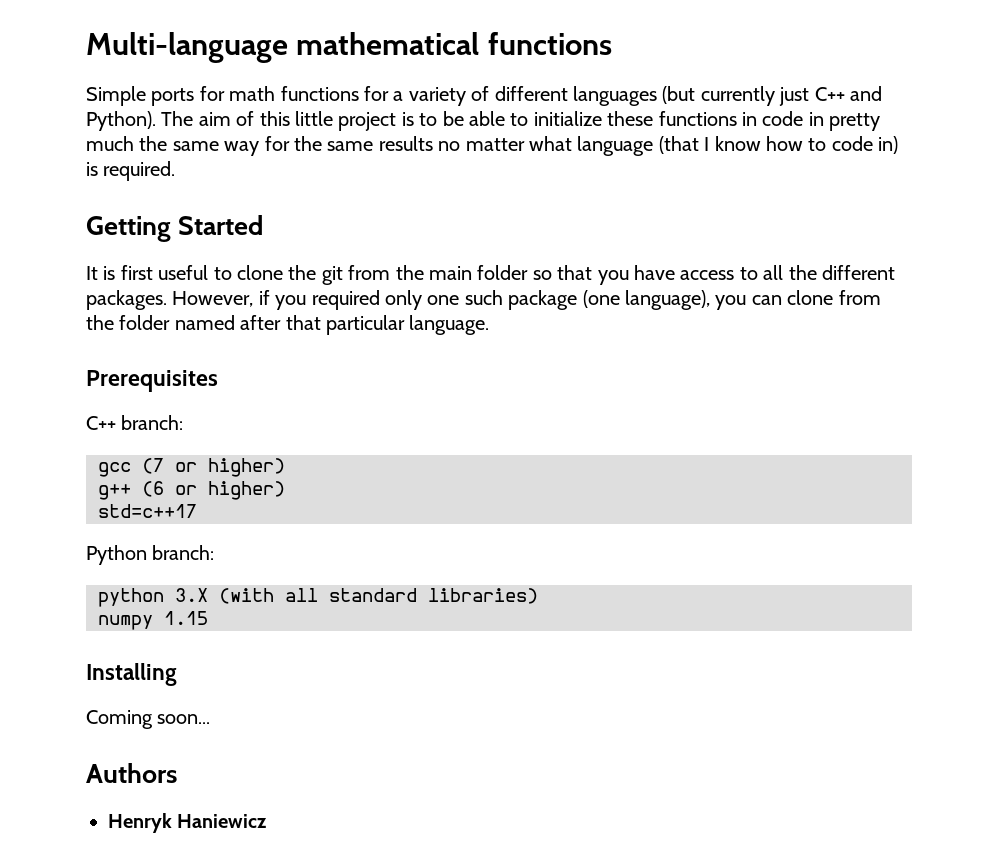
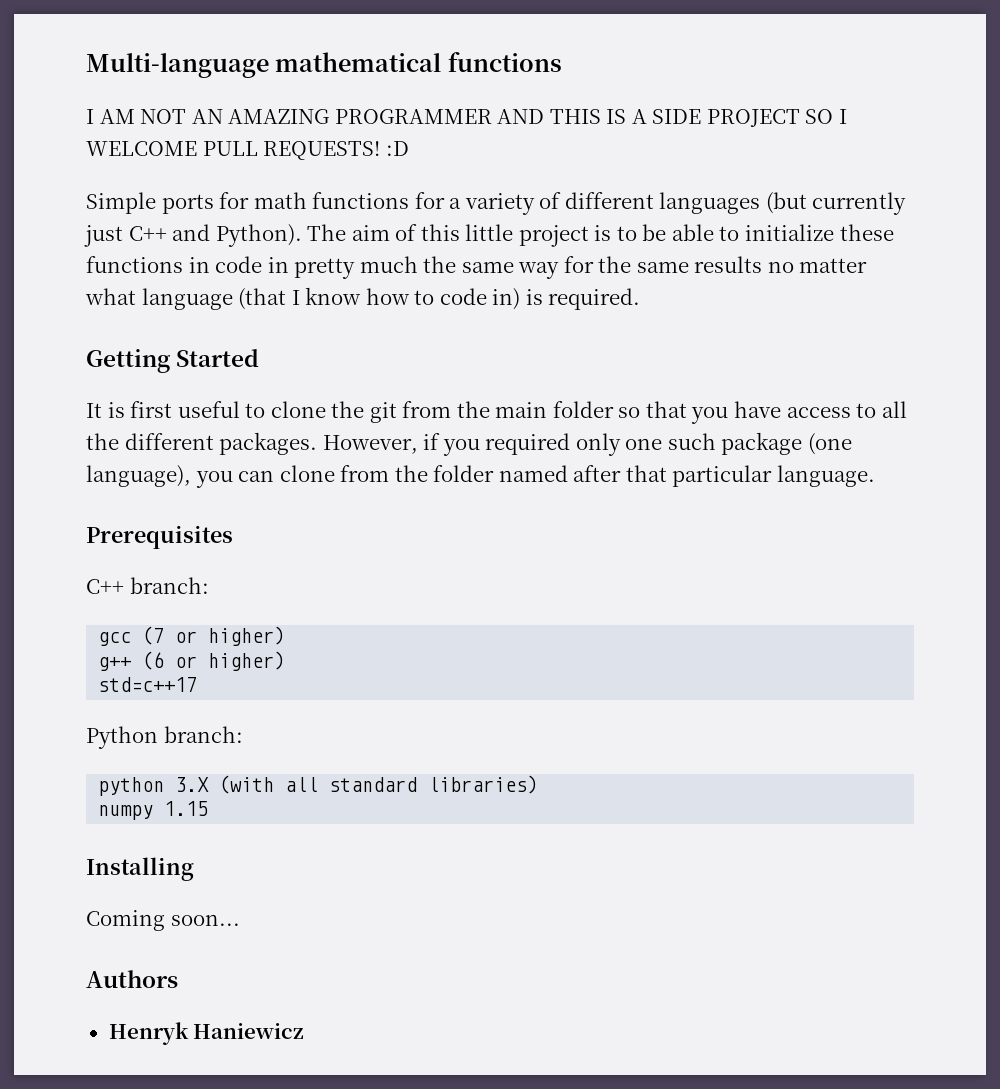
(612, 43) none -> [86,109,847,127] [86,141,409,160] // I AM NOT AN AMAZING PROGRAMMER AND THIS IS A SIDE PROJECT SO I WELCOME PULL REQUESTS! :D

